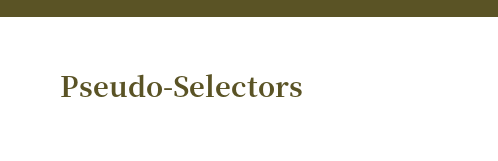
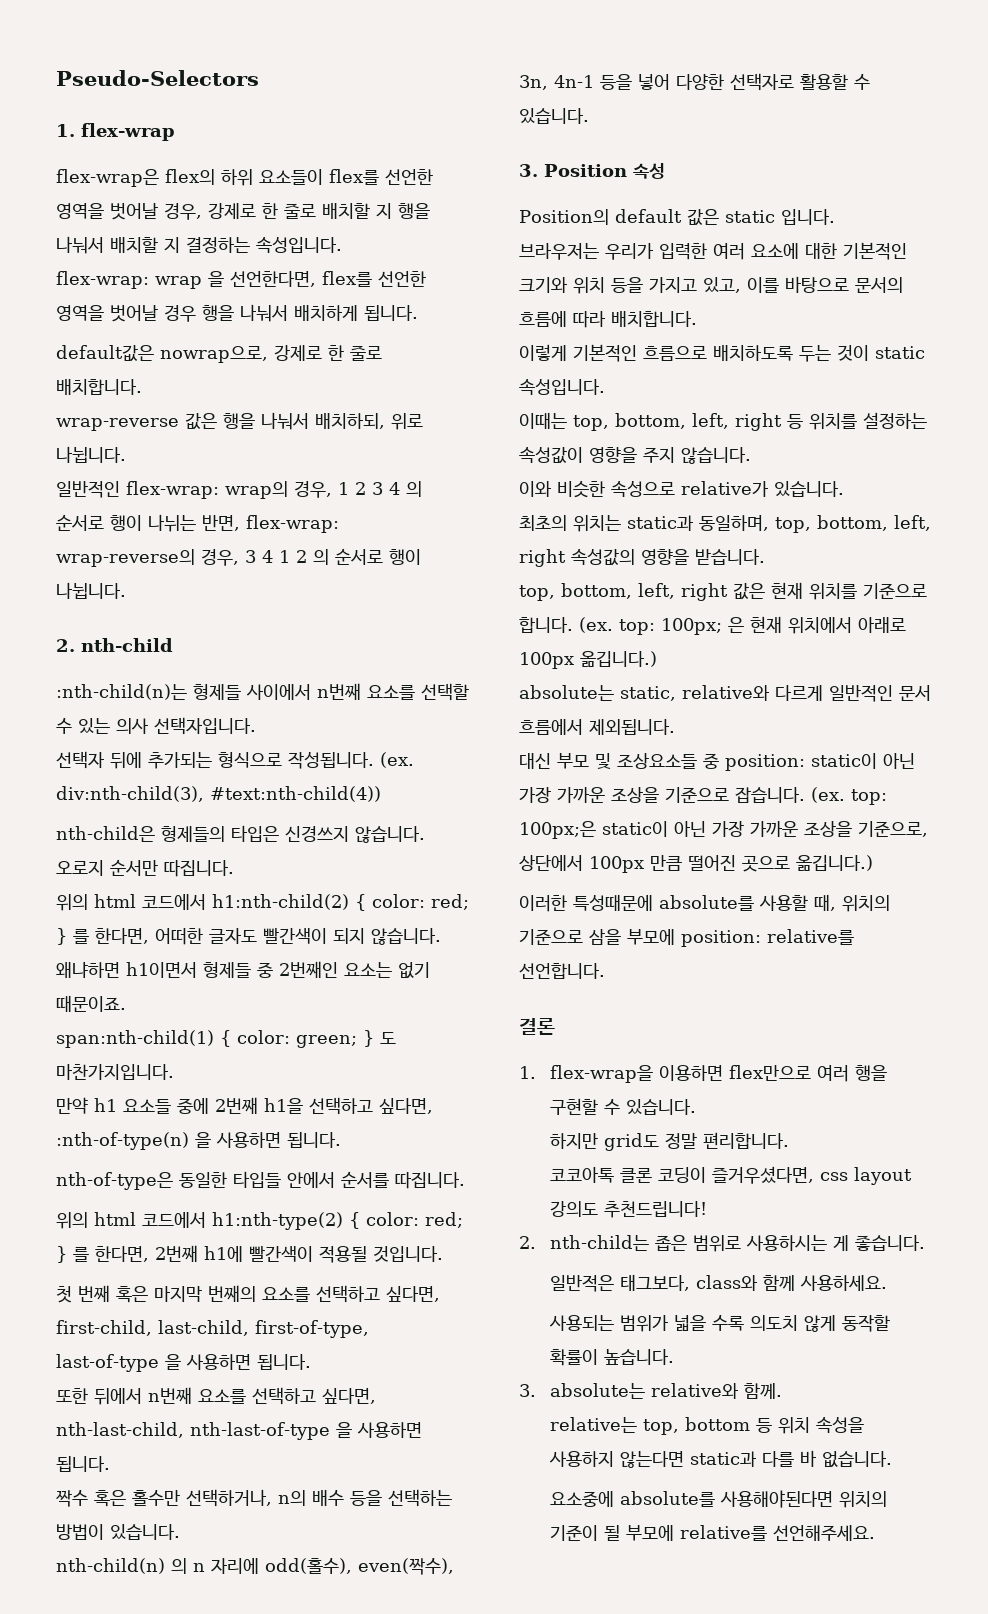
(303, 85) none -> [56,123,175,141] [56,169,433,187] [56,203,430,220] [56,236,342,254] [56,271,426,289] [56,304,418,322] [56,345,382,363] [56,379,142,395] [56,412,423,431] [56,446,126,463] [56,481,422,499] [56,514,339,533] [56,548,421,567] [56,582,126,599] [56,638,173,652] [56,683,469,701] [56,717,256,735] [56,751,414,769] [56,786,381,802] [56,825,425,843] [56,859,234,877] [56,894,469,911] [56,928,441,945] [56,961,430,979] [56,995,126,1012] [56,1030,396,1048] [56,1064,174,1080] [56,1097,433,1115] [56,1132,341,1150] [56,1171,465,1190] [56,1212,463,1230] [56,1245,443,1263] [56,1285,440,1303] [56,1320,369,1338] [56,1354,311,1372] [56,1387,376,1405] [56,1422,422,1440] [56,1456,110,1472] [56,1489,452,1507] [56,1524,180,1540] [56,1558,454,1575] [519,73,870,91] [519,108,589,124] [519,163,665,179] [519,209,835,226] [519,242,907,260] [519,276,903,294] [519,311,697,328] [519,344,925,362] [519,379,605,396] [519,412,927,431] [519,447,751,464] [519,481,844,498] [519,515,931,533] [519,549,765,567] [519,582,927,601] [519,616,906,635] [519,651,657,669] [519,685,931,702] [519,719,675,735] [519,753,915,771] [519,787,887,805] [519,821,928,839] [519,855,873,873] [519,894,890,912] [519,929,854,947] [519,963,605,979] [519,1018,555,1035] [519,1065,887,1083] [549,1098,696,1115] [549,1132,789,1151] [549,1166,912,1185] [549,1201,707,1218] [519,1235,925,1252] [549,1274,887,1292] [548,1314,890,1332] [549,1349,674,1366] [519,1383,782,1399] [549,1417,864,1435] [548,1450,892,1468] [549,1490,887,1508] [549,1525,875,1541] // 1. flex-wrap // flex-wrap은 flex의 하위 요소들이 flex를 선언한 영역을 벗어날 경우, 강제로 한 줄로 배치할 지 행을 나눠서 배치할 지 결정하는 속성입니다. // flex-wrap: wrap 을 선언한다면, flex를 선언한 영역을 벗어날 경우 행을 나눠서 배치하게 됩니다. // default값은 nowrap으로, 강제로 한 줄로 배치합니다. // wrap-reverse 값은 행을 나눠서 배치하되, 위로 나뉩니다. // 일반적인 flex-wrap: wrap의 경우, 1 2 3 4 의 순서로 행이 나뉘는 반면, flex-wrap: wrap-reverse의 경우, 3 4 1 2 의 순서로 행이 나뉩니다. // 2. nth-child // :nth-child(n)는 형제들 사이에서 n번째 요소를 선택할 수 있는 의사 선택자입니다. // 선택자 뒤에 추가되는 형식으로 작성됩니다. (ex. div:nth-child(3), #text:nth-child(4)) // nth-child은 형제들의 타입은 신경쓰지 않습니다. 오로지 순서만 따집니다. // 위의 html 코드에서 h1:nth-child(2) { color: red; } 를 한다면, 어떠한 글자도 빨간색이 되지 않습니다. 왜냐하면 h1이면서 형제들 중 2번째인 요소는 없기 때문이죠. // span:nth-child(1) { color: green; } 도 마찬가지입니다. // 만약 h1 요소들 중에 2번째 h1을 선택하고 싶다면, :nth-of-type(n) 을 사용하면 됩니다. // nth-of-type은 동일한 타입들 안에서 순서를 따집니다. // 위의 html 코드에서 h1:nth-type(2) { color: red; } 를 한다면, 2번째 h1에 빨간색이 적용될 것입니다. // 첫 번째 혹은 마지막 번째의 요소를 선택하고 싶다면, first-child, last-child, first-of-type, last-of-type 을 사용하면 됩니다. // 또한 뒤에서 n번째 요소를 선택하고 싶다면, nth-last-child, nth-last-of-type 을 사용하면 됩니다. // 짝수 혹은 홀수만 선택하거나, n의 배수 등을 선택하는 방법이 있습니다. // nth-child(n) 의 n 자리에 odd(홀수), even(짝수), 3n, 4n-1 등을 넣어 다양한 선택자로 활용할 수 있습니다. // 3. Position 속성 // Position의 default 값은 static 입니다. // 브라우저는 우리가 입력한 여러 요소에 대한 기본적인 크기와 위치 등을 가지고 있고, 이를 바탕으로 문서의 흐름에 따라 배치합니다. // 이렇게 기본적인 흐름으로 배치하도록 두는 것이 static 속성입니다. // 이때는 top, bottom, left, right 등 위치를 설정하는 속성값이 영향을 주지 않습니다. // 이와 비슷한 속성으로 relative가 있습니다. // 최초의 위치는 static과 동일하며, top, bottom, left, right 속성값의 영향을 받습니다. // top, bottom, left, right 값은 현재 위치를 기준으로 합니다. (ex. top: 100px; 은 현재 위치에서 아래로 100px 옮깁니다.) // absolute는 static, relative와 다르게 일반적인 문서 흐름에서 제외됩니다. // 대신 부모 및 조상요소들 중 position: static이 아닌 가장 가까운 조상을 기준으로 잡습니다. (ex. top: 100px;은 static이 아닌 가장 가까운 조상을 기준으로, 상단에서 100px 만큼 떨어진 곳으로 옮깁니다.) // 이러한 특성때문에 absolute를 사용할 때, 위치의 기준으로 삼을 부모에 position: relative를 선언합니다. // 결론 // 1. flex-wrap을 이용하면 flex만으로 여러 행을 구현할 수 있습니다. // 하지만 grid도 정말 편리합니다. // 코코아톡 클론 코딩이 즐거우셨다면, css layout 강의도 추천드립니다! // 2. nth-child는 좁은 범위로 사용하시는 게 좋습니다. // 일반적은 태그보다, class와 함께 사용하세요. // 사용되는 범위가 넓을 수록 의도치 않게 동작할 확률이 높습니다. // 3. absolute는 relative와 함께. // relative는 top, bottom 등 위치 속성을 사용하지 않는다면 static과 다를 바 없습니다. // 요소중에 absolute를 사용해야된다면 위치의 기준이 될 부모에 relative를 선언해주세요.

